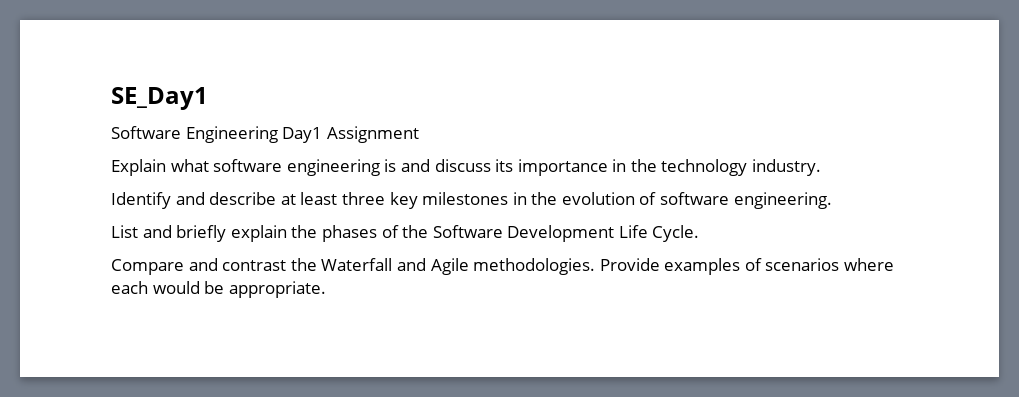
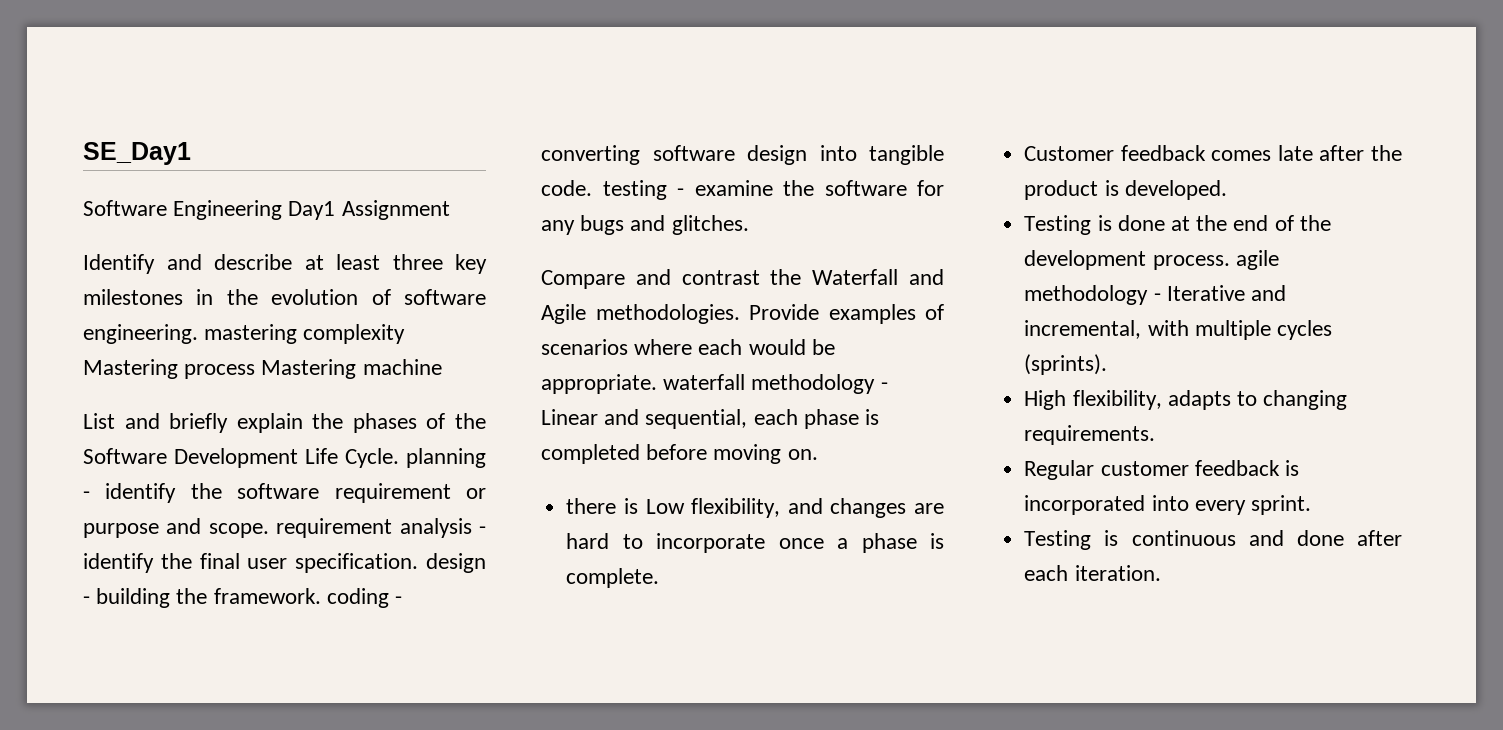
[111,159,822,176] // Explain what software engineering is and discuss its importance in the technology industry. -> (450, 210) none
(832, 200) none -> [204,324,406,344] [83,359,442,379] mastering complexity Mastering process Mastering machine
(700, 233) none -> [406,448,486,468] [83,483,486,503] [83,518,486,538] [83,553,487,573] [83,588,403,608] [541,145,944,165] [541,180,944,200] [541,215,749,235] planning - identify the software requirement or purpose and scope. requirement analysis - identify the final user specification. design - building the framework. coding - converting software design into tangible code. testing - examine the software for any bugs and glitches.
(326, 289) none -> [663,374,888,394] [541,409,880,429] [541,444,818,464] [566,498,944,518] [566,533,944,553] [566,568,660,588] [1024,145,1402,161] [1024,180,1227,200] [1024,215,1331,235] [1024,250,1279,270] [1024,285,1286,305] [1024,320,1332,340] [1024,354,1108,375] [1024,390,1348,410] [1024,425,1156,445] [1024,460,1299,480] [1024,495,1311,515] [1024,530,1402,550] [1024,565,1161,581] waterfall methodology - Linear and sequential, each phase is completed before moving on. // there is Low flexibility, and changes are hard to incorporate once a phase is complete. // Customer feedback comes late after the product is developed. // Testing is done at the end of the development process. agile methodology - Iterative and incremental, with multiple cycles (sprints). // High flexibility, adapts to changing requirements. // Regular customer feedback is incorporated into every sprint. // Testing is continuous and done after each iteration.

